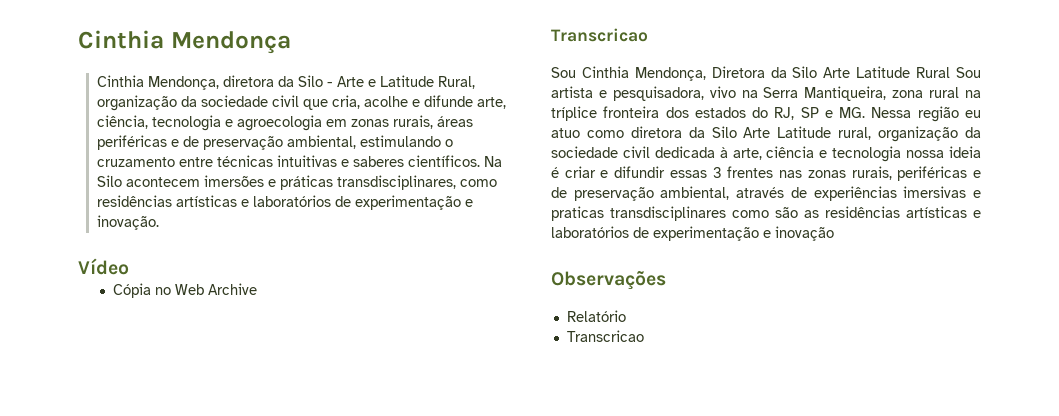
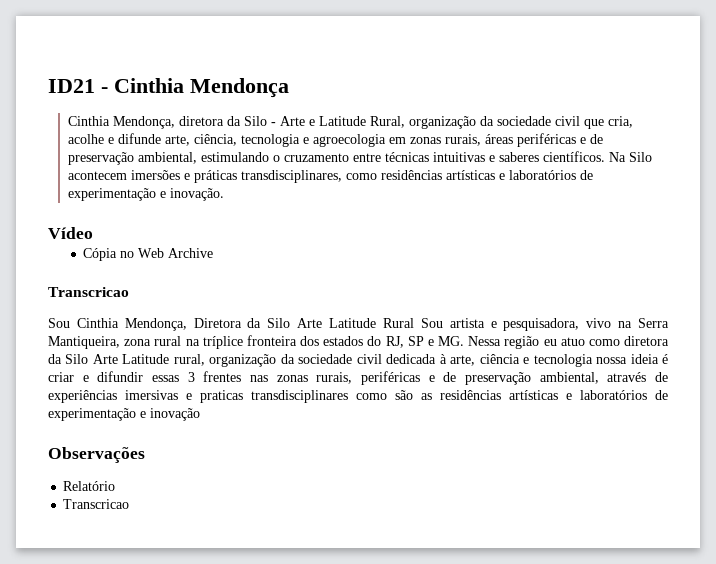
(78, 39) none -> [48,79,108,93] ID21 -

